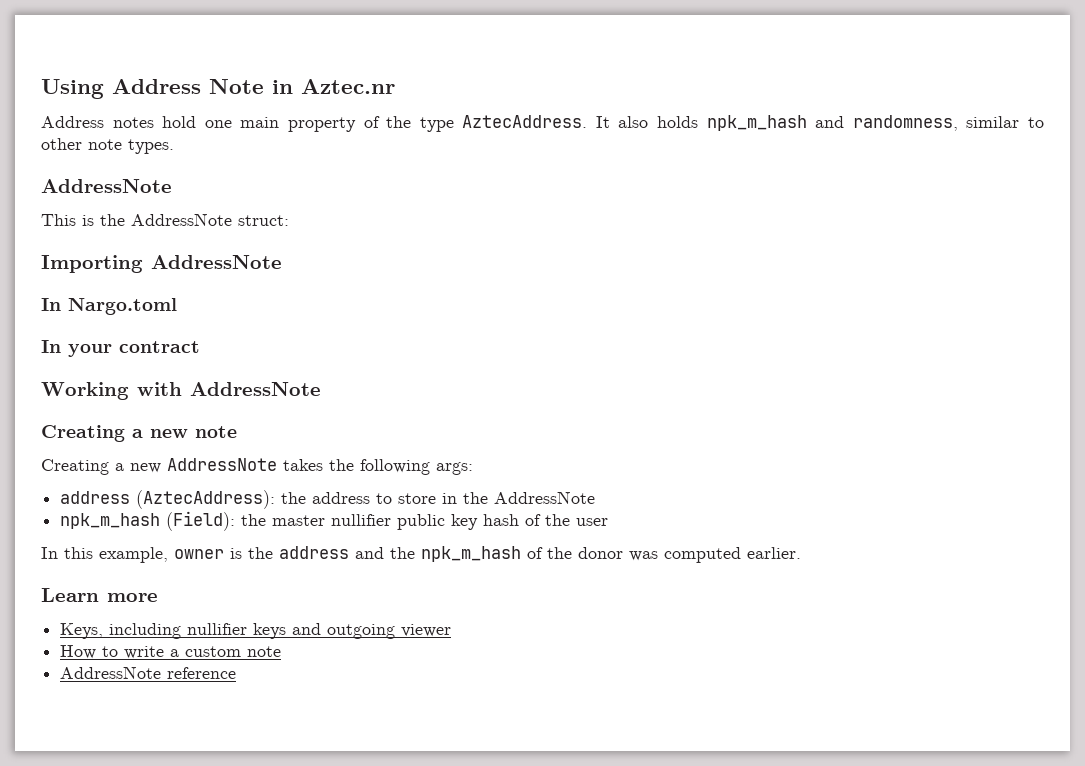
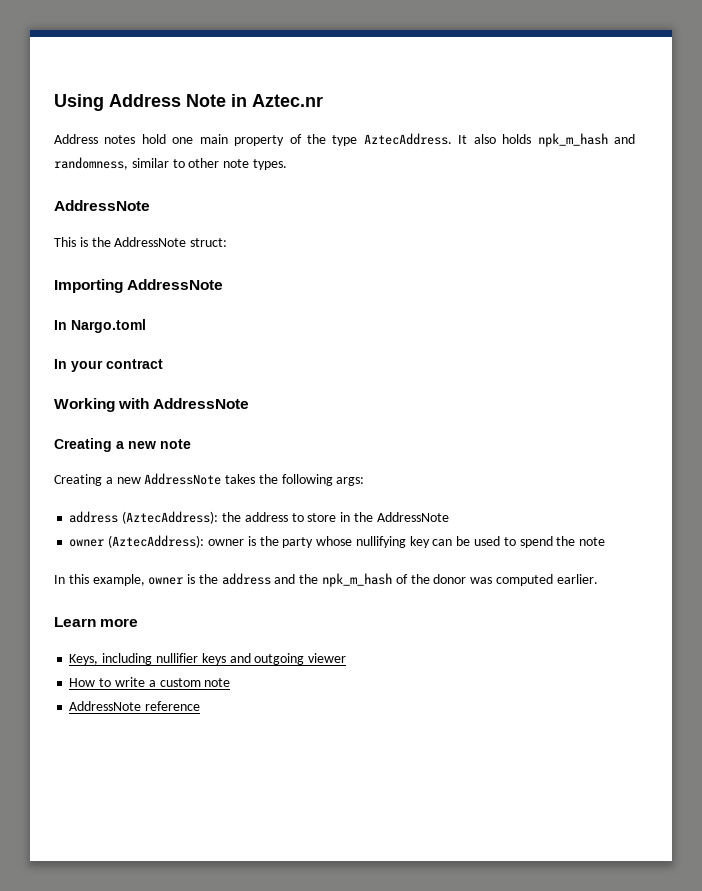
[60,511,609,531] npk_m_hash (Field): the master nullifier public key hash of the user -> [69,535,606,548] owner (AztecAddress): owner is the party whose nullifying key can be used to spend the note

